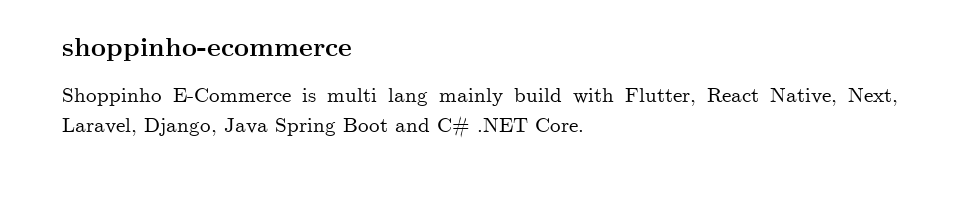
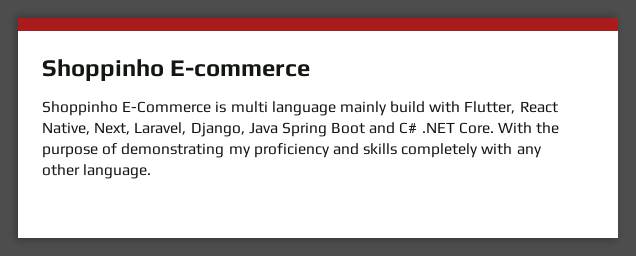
[62,38,352,61] shoppinho-ecommerce -> [42,59,311,81] Shoppinho E-commerce
[388,88,428,106] lang -> [271,101,336,116] language
(584, 125) none -> [498,122,560,134] [42,143,542,158] [42,164,152,179] With the purpose of demonstrating my proficiency and skills completely with any other language.

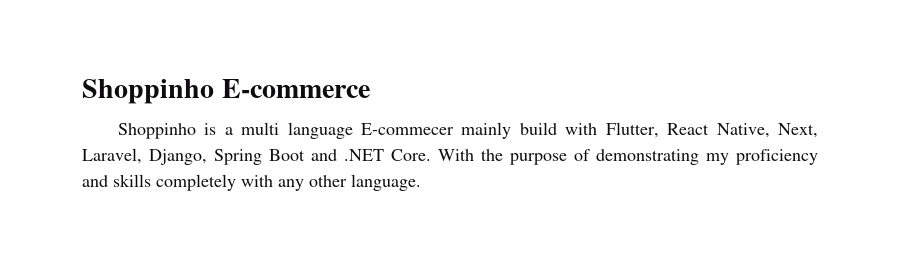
[122,101,227,113] E-Commerce is -> [204,123,233,135] is a
(336, 108) none -> [361,123,455,135] E-commecer
[248,122,278,134] Java -> (207, 157) none
[399,122,418,134] C# -> (337, 155) none

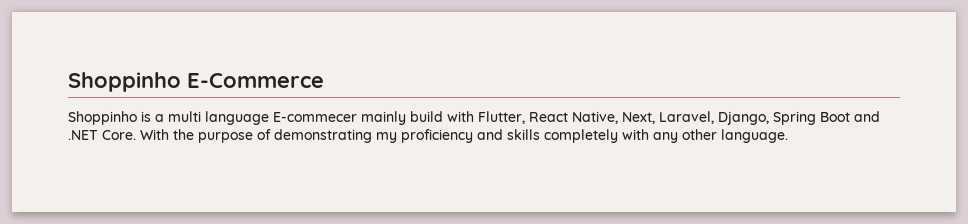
[82,79,370,104] Shoppinho E-commerce -> [68,72,324,92] Shoppinho E-Commerce

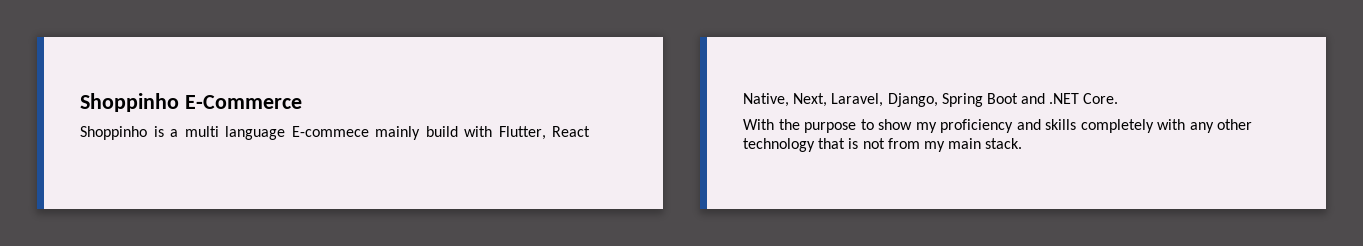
[273,112,357,122] E-commecer -> [291,126,369,137] E-commece
(136, 135) none -> (1119, 98) //
[257,129,372,143] of demonstrating -> [860,119,912,130] to show
[721,129,788,143] language. -> [743,138,1023,152] technology that is not from my main stack.

